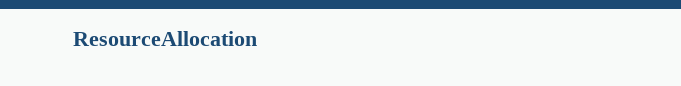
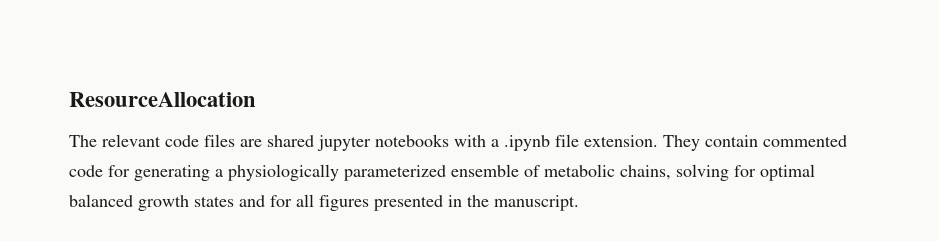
(257, 38) none -> [69,134,847,151] [69,164,815,181] [69,194,579,211] // The relevant code files are shared jupyter notebooks with a .ipynb file extension. They contain commented code for generating a physiologically parameterized ensemble of metabolic chains, solving for optimal balanced growth states and for all figures presented in the manuscript.

